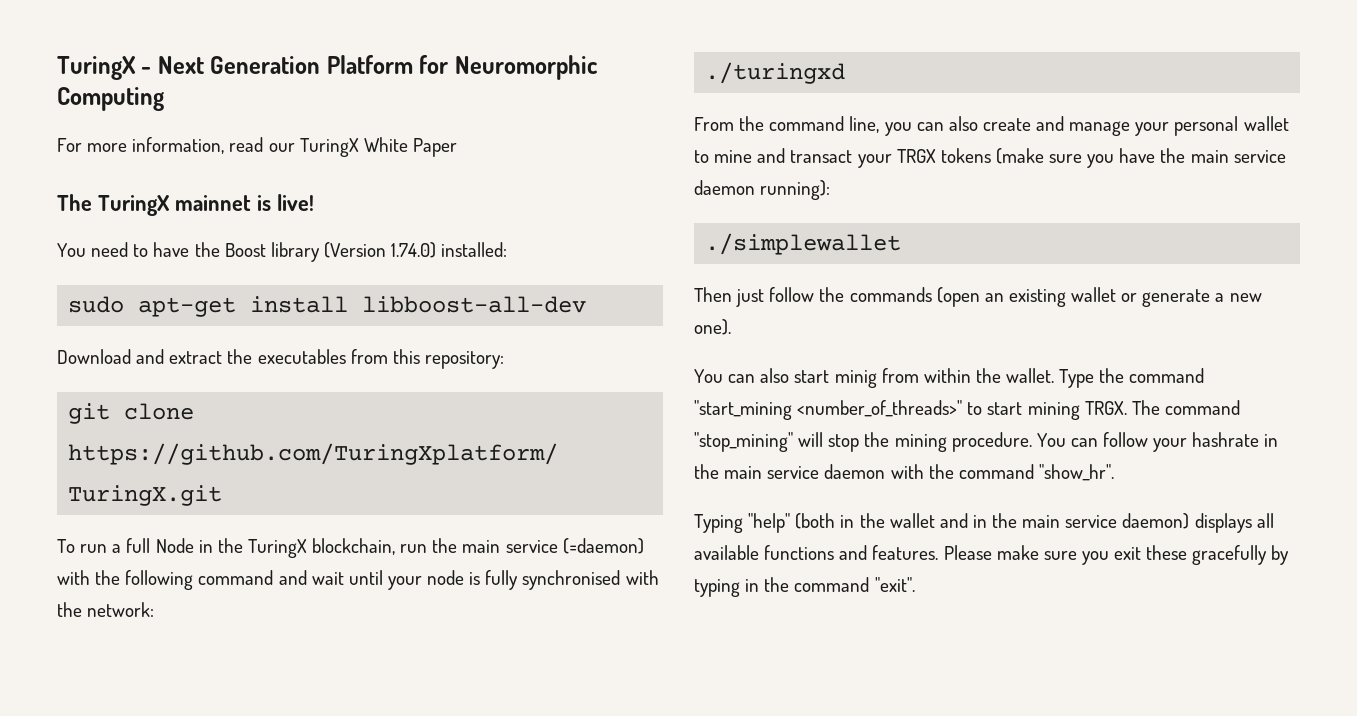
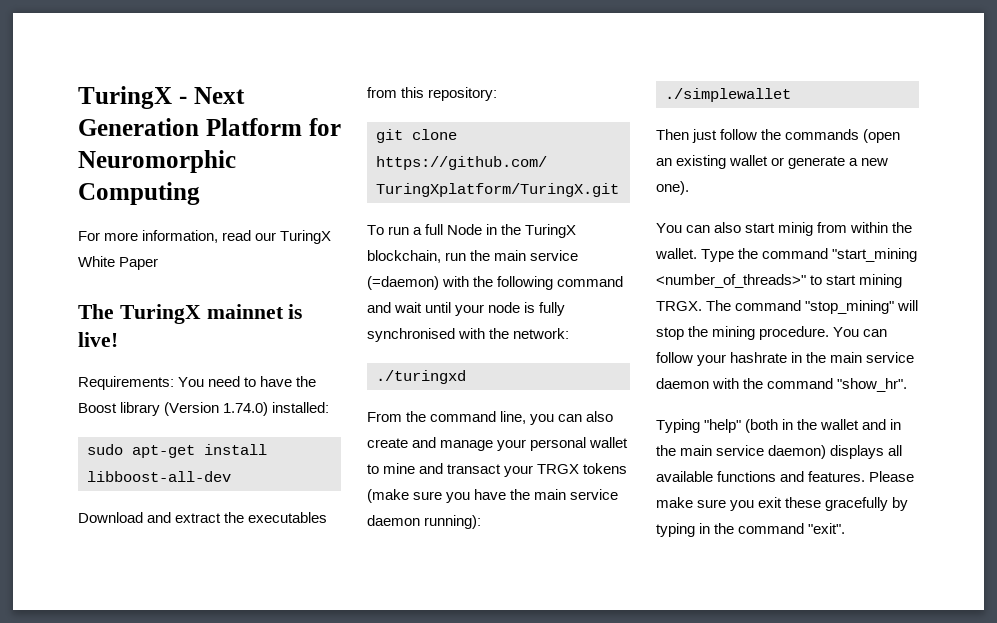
(314, 202) none -> [78,376,174,390] Requirements:

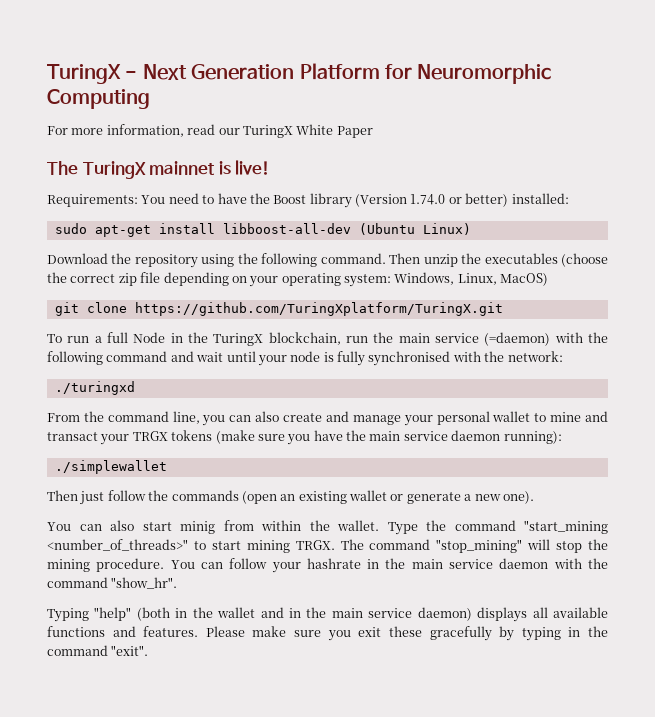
[223,402,269,416] 1.74.0) -> [410,193,509,207] 1.74.0 or better)
(231, 476) none -> [358,223,471,235] (Ubuntu Linux)
[147,512,328,523] [367,87,498,101] and extract the executables from this repository: -> [111,253,608,268] [47,272,549,287] the repository using the following command. Then unzip the executables (choose the correct zip file depending on your operating system: Windows, Linux, MacOS)

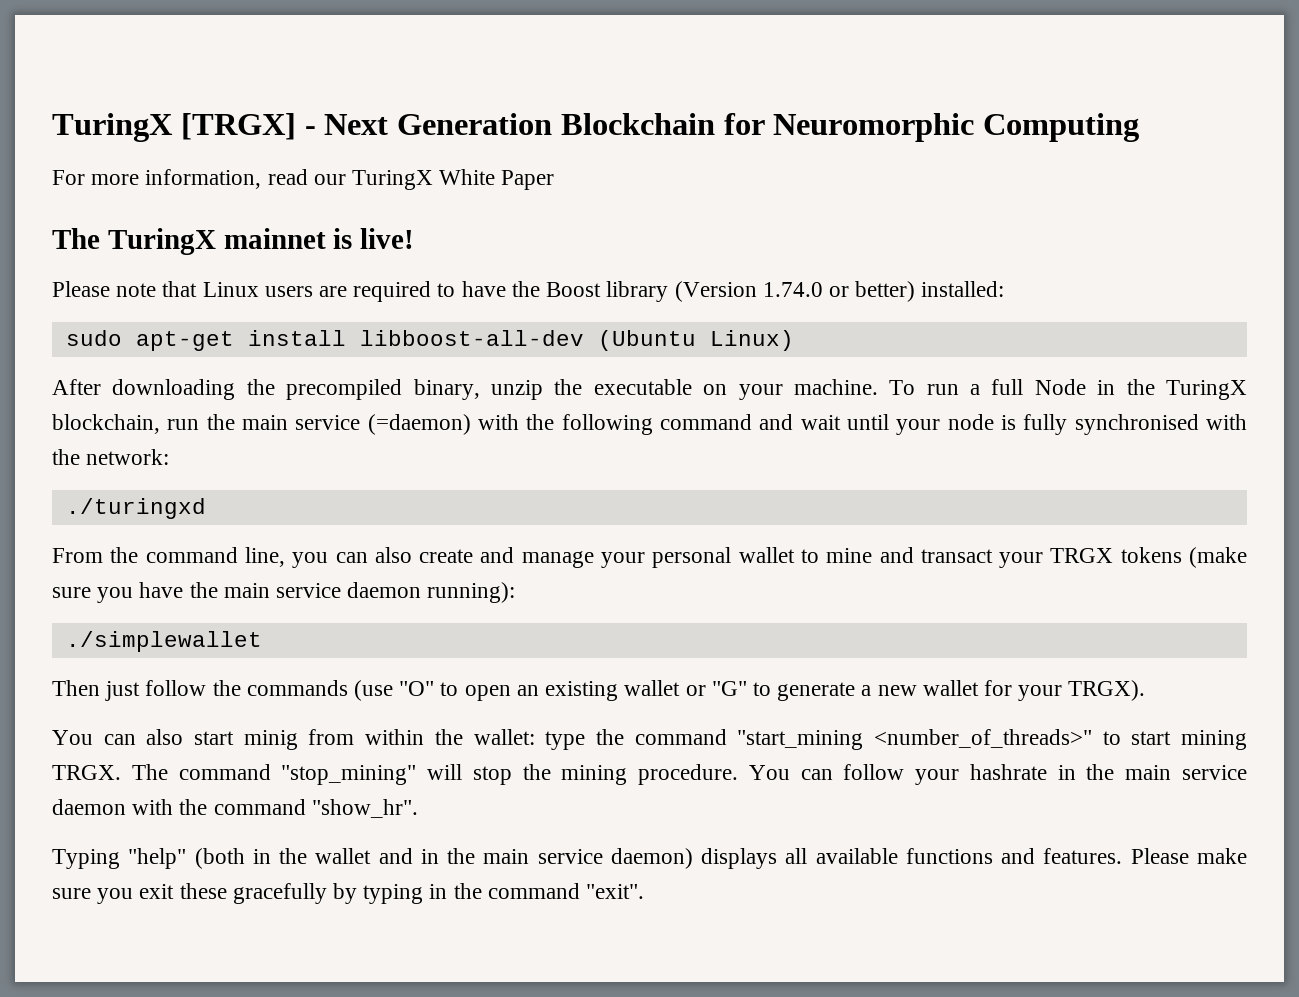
[47,64,121,84] TuringX -> [52,113,296,142] TuringX [TRGX]
[299,63,380,80] Platform -> [560,113,715,135] Blockchain
[47,193,199,207] Requirements: You need -> [52,281,432,302] Please note that Linux users are required
[47,253,608,268] [47,272,549,287] [54,302,503,316] Download the repository using the following command. Then unzip the executables (choose the correct zip file depending on your operating system: Windows, Linux, MacOS) // git clone https://github.com/TuringXplatform/TuringX.git // -> [52,379,878,400] After downloading the precompiled binary, unzip the executable on your machine.
[241,491,277,504] (open -> [354,680,511,701] (use "O" to open
(404, 497) none -> [711,681,771,696] "G" to
[502,491,534,504] one). -> [922,680,1146,701] wallet for your TRGX).
[337,520,418,535] wallet. Type -> [473,729,586,750] wallet: type

